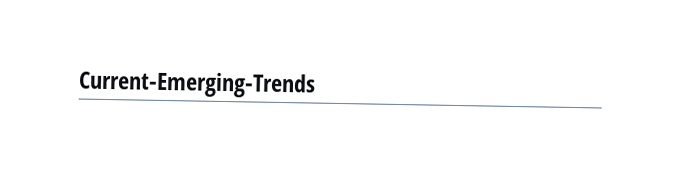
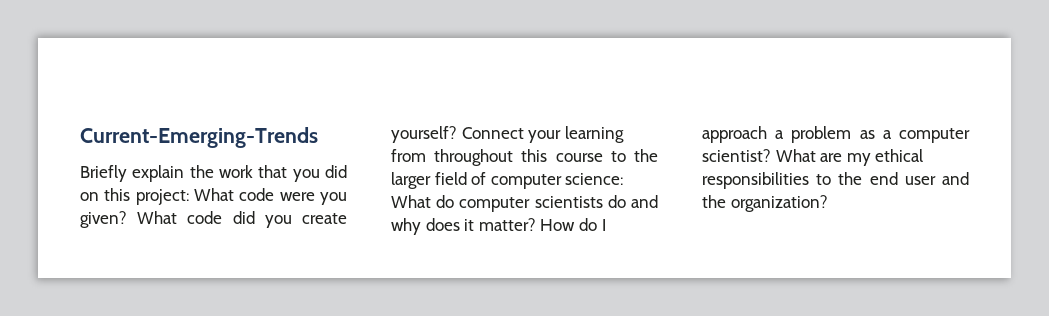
(316, 84) none -> [80,165,347,182] [80,188,347,205] [80,211,347,228] [391,126,624,143] [391,149,658,166] [391,172,624,189] [391,195,658,212] [391,218,606,235] [702,126,970,143] [702,149,924,166] [702,172,969,189] [702,195,828,212] // Briefly explain the work that you did on this project: What code were you given? What code did you create yourself? Connect your learning from throughout this course to the larger field of computer science: What do computer scientists do and why does it matter? How do I approach a problem as a computer scientist? What are my ethical responsibilities to the end user and the organization?

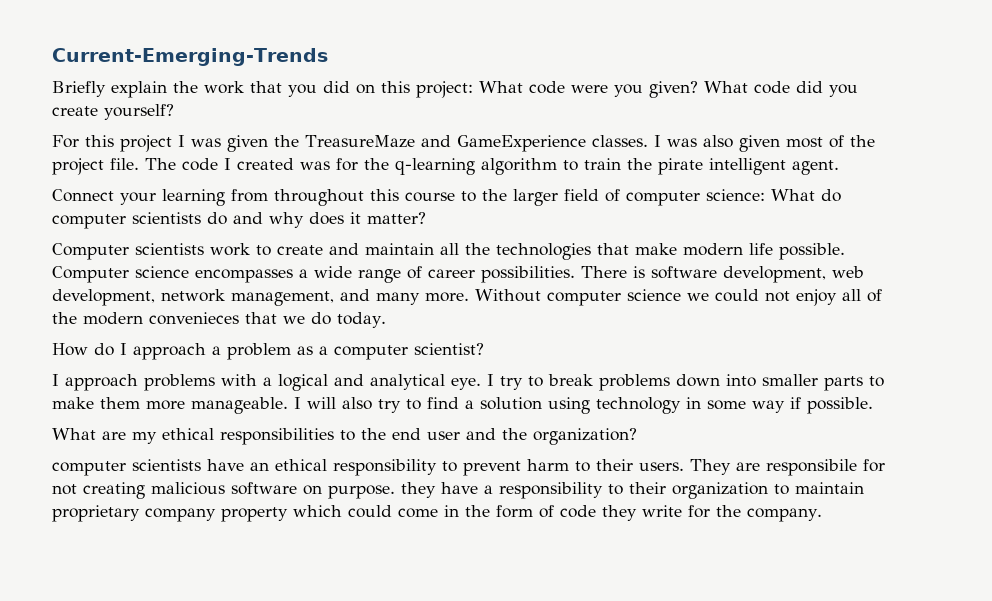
(457, 134) none -> [52,135,875,152] [52,158,839,175] // For this project I was given the TreasureMaze and GameExperience classes. I was also given most of the project file. The code I created was for the q-learning algorithm to train the pirate intelligent agent. //
(536, 224) none -> [52,243,845,260] [52,266,864,283] [52,289,882,306] [52,312,386,328] // Computer scientists work to create and maintain all the technologies that make modern life possible. Computer science encompasses a wide range of career possibilities. There is software development, web development, network management, and many more. Without computer science we could not enjoy all of the modern convenieces that we do today. //
(771, 155) none -> [52,374,884,391] [52,397,873,414] // I approach problems with a logical and analytical eye. I try to break problems down into smaller parts to make them more manageable. I will also try to find a solution using technology in some way if possible. //
(828, 203) none -> [52,459,885,476] [52,482,864,499] [52,505,822,522] // computer scientists have an ethical responsibility to prevent harm to their users. They are responsibile for not creating malicious software on purpose. they have a responsibility to their organization to maintain proprietary company property which could come in the form of code they write for the company.

